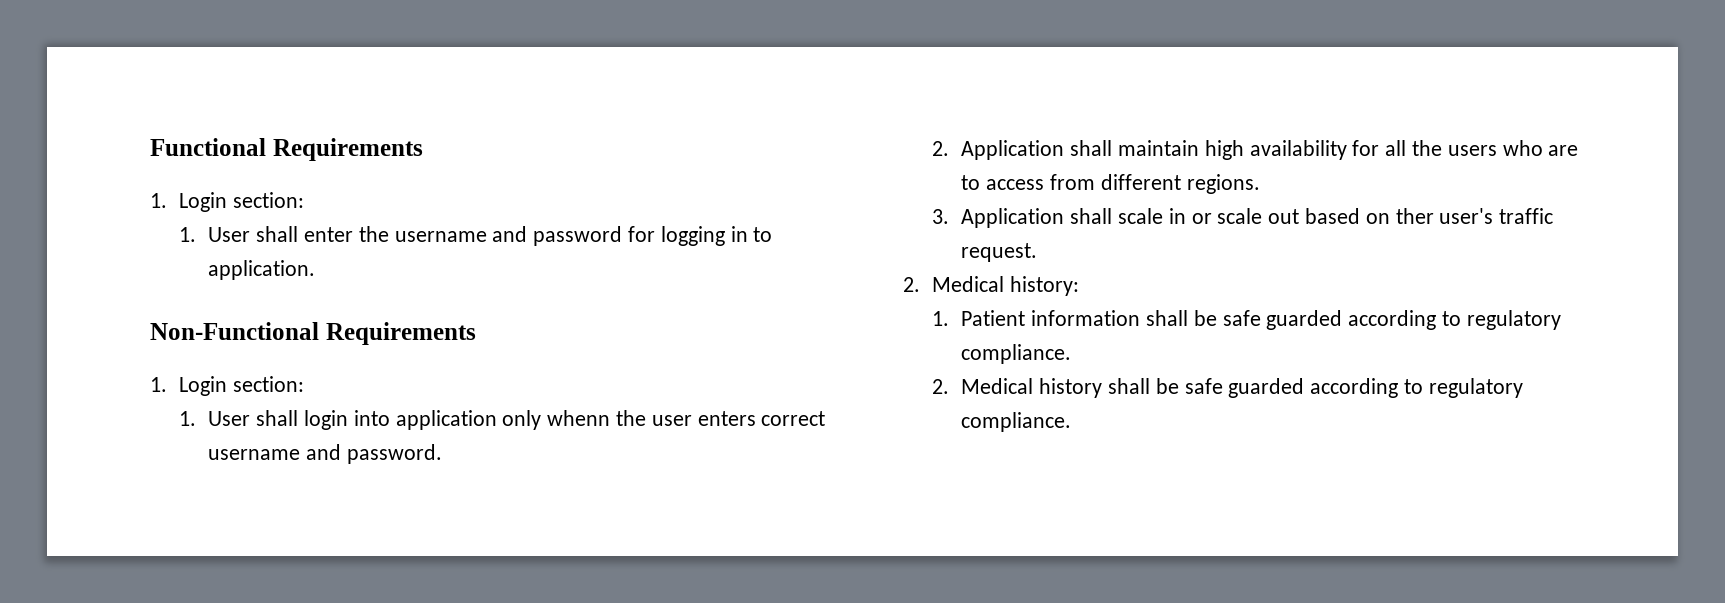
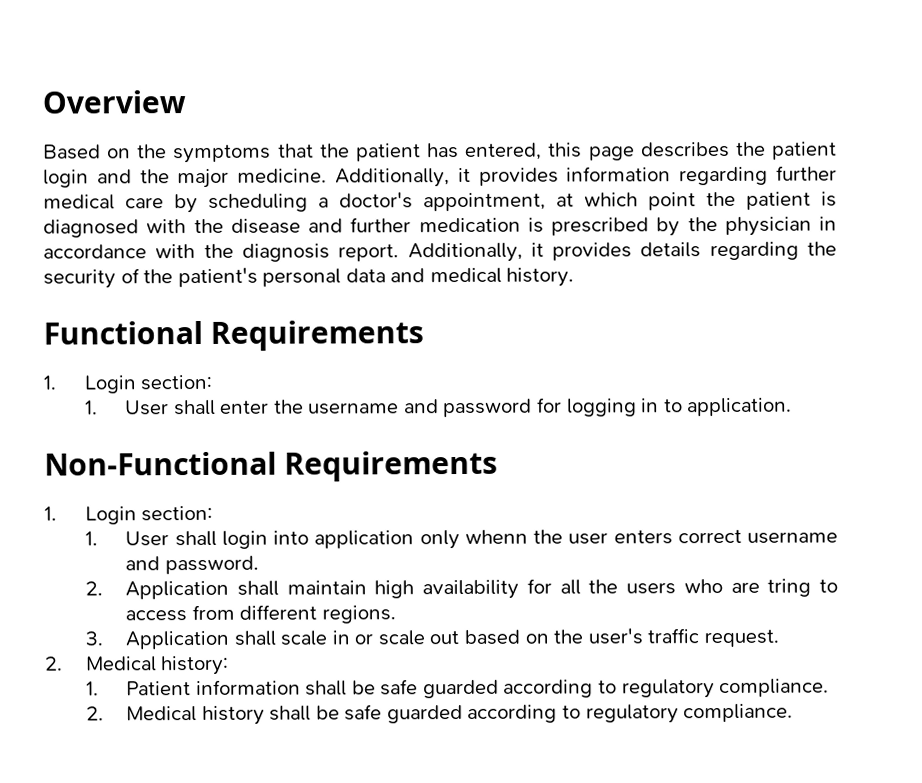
(150, 147) none -> [42,90,186,114] [43,141,837,164] [43,165,837,189] [43,191,837,214] [43,216,837,238] [43,241,837,263] [43,267,575,289] Overview // Based on the symptoms that the patient has entered, this page describes the patient login and the major medicine. Additionally, it provides information regarding further medical care by scheduling a doctor's appointment, at which point the patient is diagnosed with the disease and further medication is prescribed by the physician in accordance with the diagnosis report. Additionally, it provides details regarding the security of the patient's personal data and medical history. //
(1579, 150) none -> [767,578,812,597] tring
[1395,208,1434,224] ther -> [553,629,584,644] the

